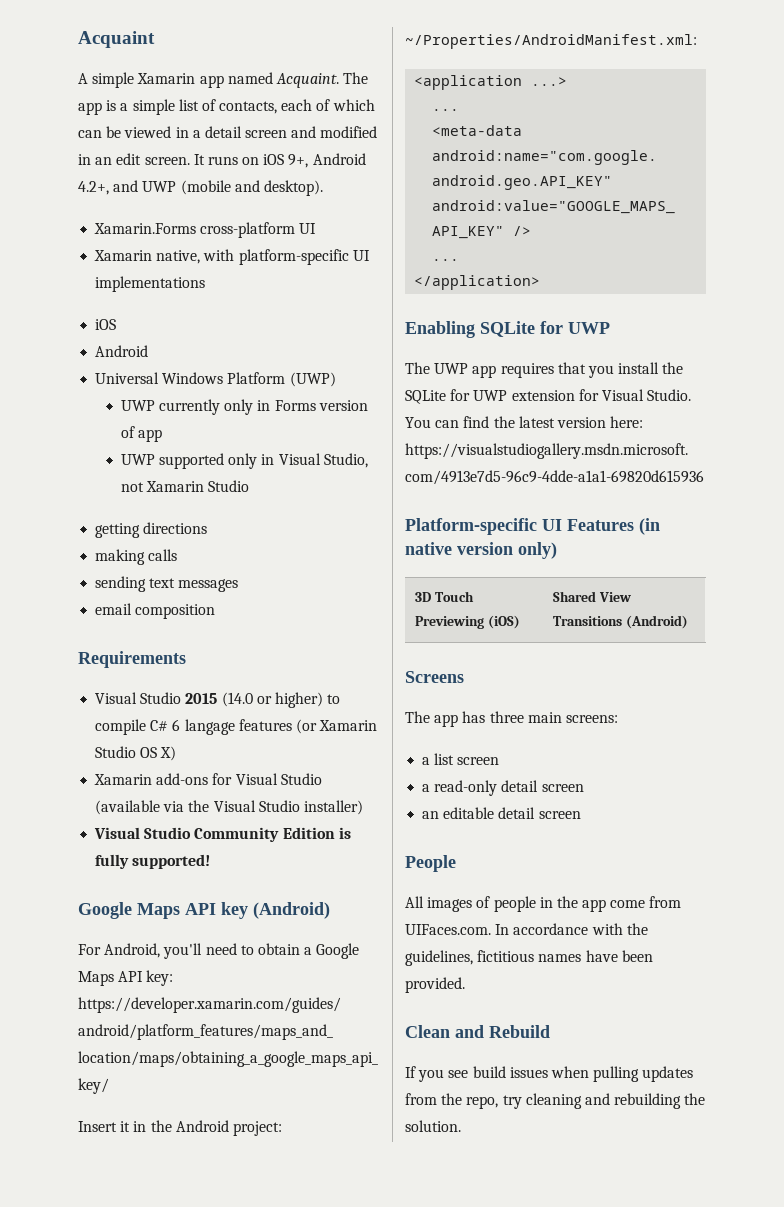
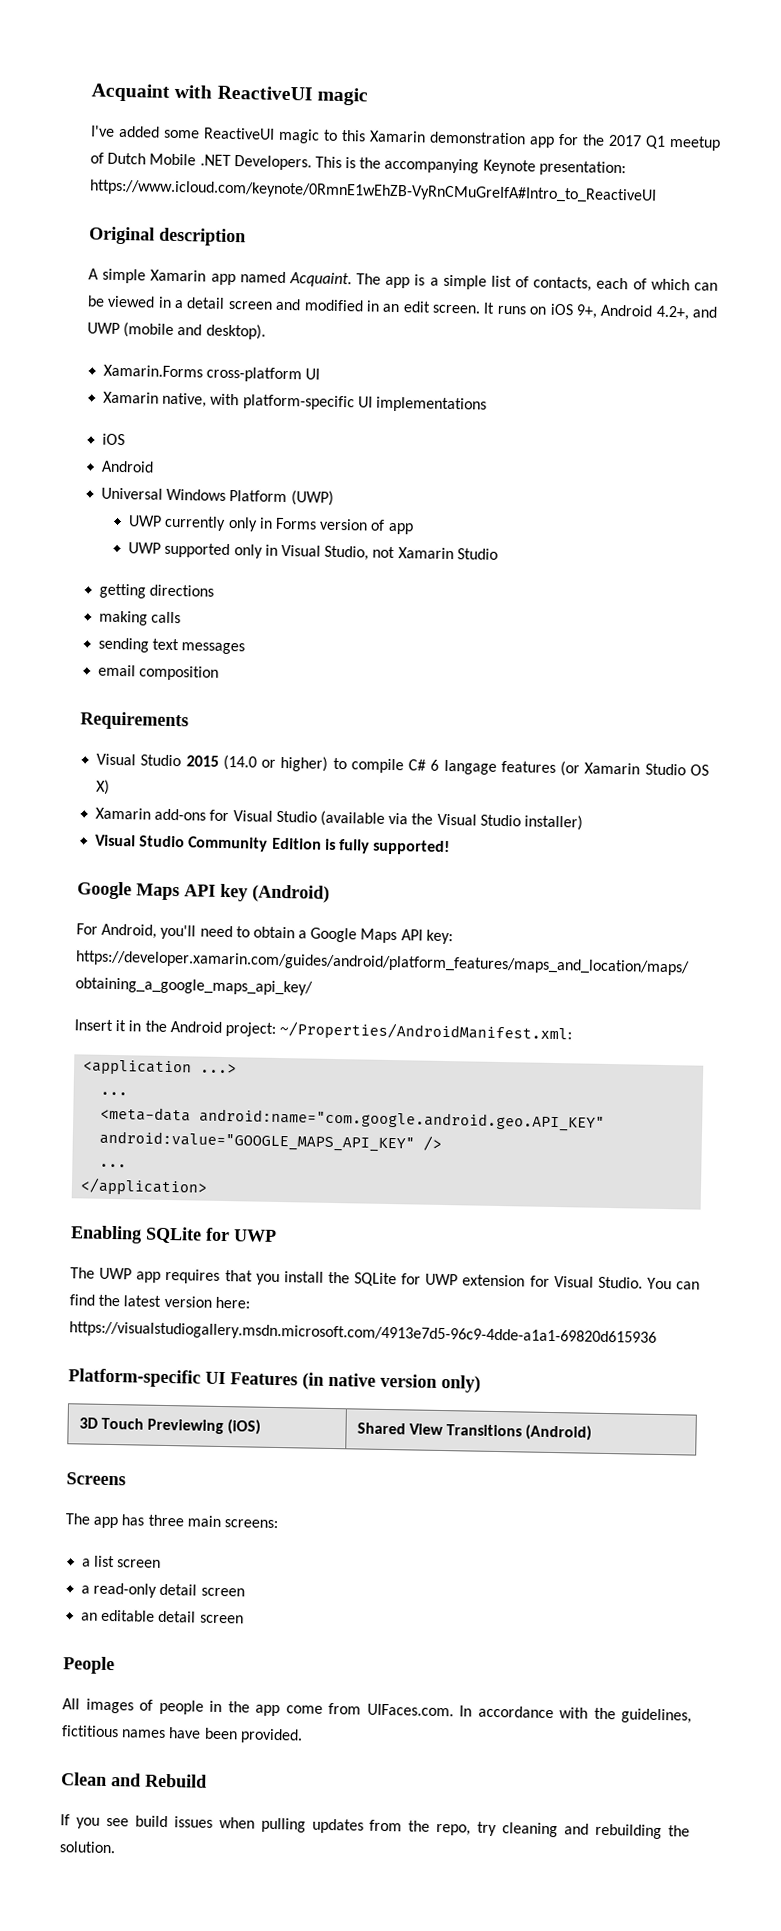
(155, 39) none -> [174,84,368,106] [90,125,721,151] [90,152,626,177] [89,179,657,204] [89,226,246,247] with ReactiveUI magic // I've added some ReactiveUI magic to this Xamarin demonstration app for the 2017 Q1 meetup of Dutch Mobile .NET Developers. This is the accompanying Keynote presentation: https://www.icloud.com/keynote/0RmnE1wEhZB-VyRnCMuGreIfA#Intro_to_ReactiveUI // Original description

